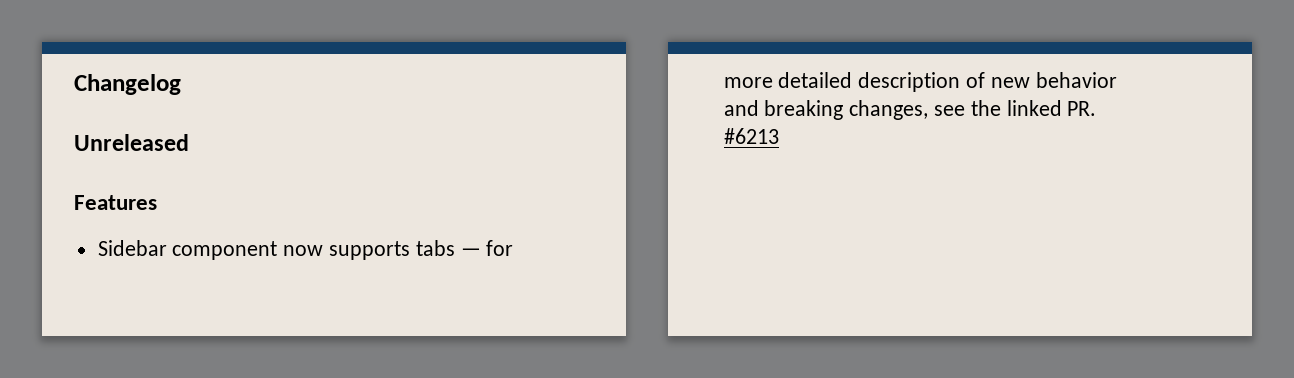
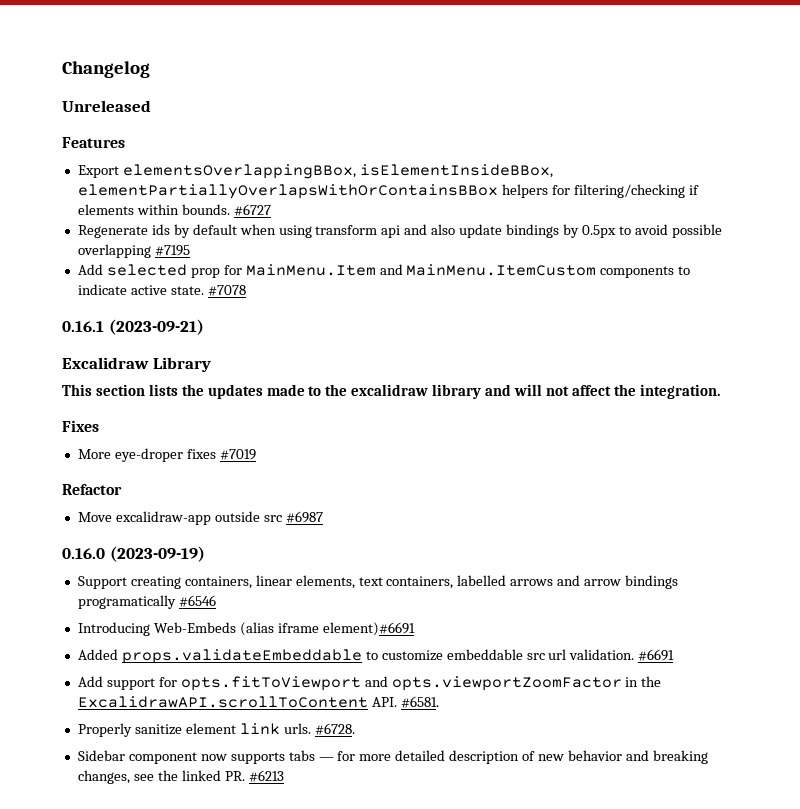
(157, 202) none -> [77,164,553,179] [77,184,699,199] [77,204,271,216] [77,224,722,238] [77,244,190,258] [77,264,691,278] [77,284,246,296] [62,319,204,335] [62,357,211,372] [62,384,720,399] [62,420,99,432] [77,448,256,462] [62,484,122,495] [77,511,323,525] [62,546,205,562] [77,575,679,589] [77,595,216,609] [77,622,415,636] [77,649,675,664] [77,676,662,691] [77,696,439,708] [77,723,355,737] // Export elementsOverlappingBBox, isElementInsideBBox, elementPartiallyOverlapsWithOrContainsBBox helpers for filtering/checking if elements within bounds. #6727 // Regenerate ids by default when using transform api and also update bindings by 0.5px to avoid possible overlapping #7195 // Add selected prop for MainMenu.Item and MainMenu.ItemCustom components to indicate active state. #7078 // 0.16.1 (2023-09-21) // Excalidraw Library // This section lists the updates made to the excalidraw library and will not affect the integration. // Fixes // More eye-droper fixes #7019 // Refactor // Move excalidraw-app outside src #6987 // 0.16.0 (2023-09-19) // Support creating containers, linear elements, text containers, labelled arrows and arrow bindings programatically #6546 // Introducing Web-Embeds (alias iframe element)#6691 // Added props.validateEmbeddable to customize embeddable src url validation. #6691 // Add support for opts.fitToViewport and opts.viewportZoomFactor in the ExcalidrawAPI.scrollToContent API. #6581. // Properly sanitize element link urls. #6728.

